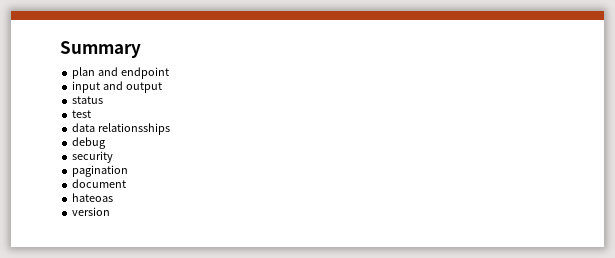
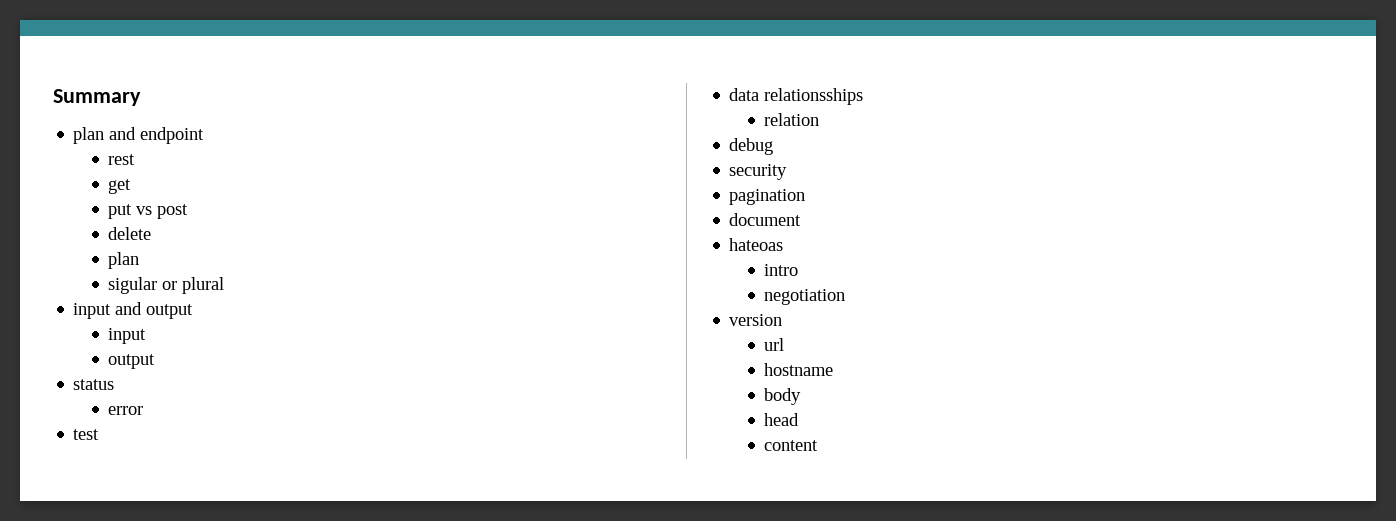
(170, 73) none -> [108,154,136,165] [108,179,132,194] [108,204,189,219] [108,227,152,240] [108,252,140,269] [108,277,225,294] // rest // get // put vs post // delete // plan // sigular or plural
(163, 87) none -> [108,328,147,344] [108,354,156,369] // input // output
(104, 100) none -> [108,406,144,415] // error
(171, 129) none -> [764,113,820,126] // relation
(114, 197) none -> [764,264,799,276] [764,289,846,305] // intro // negotiation
(111, 211) none -> [764,338,785,351] [764,363,834,376] [764,388,802,405] [764,413,800,426] [764,440,819,451] // url // hostname // body // head // content

